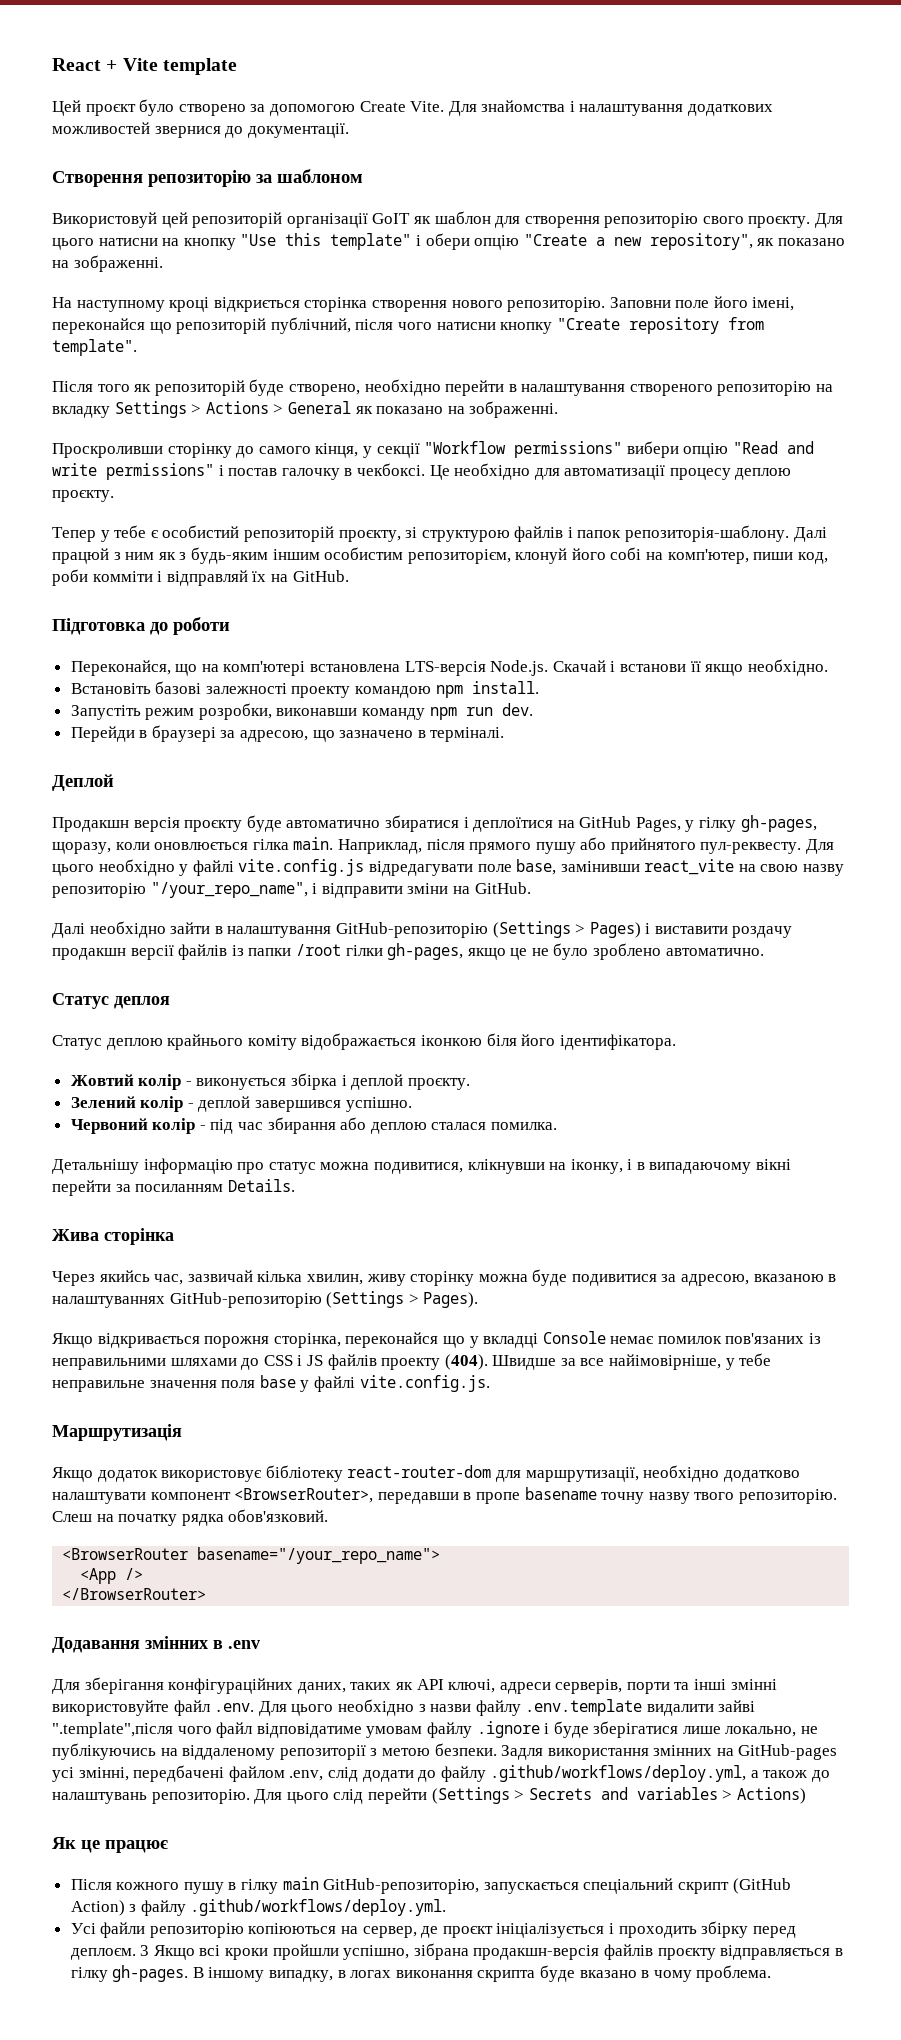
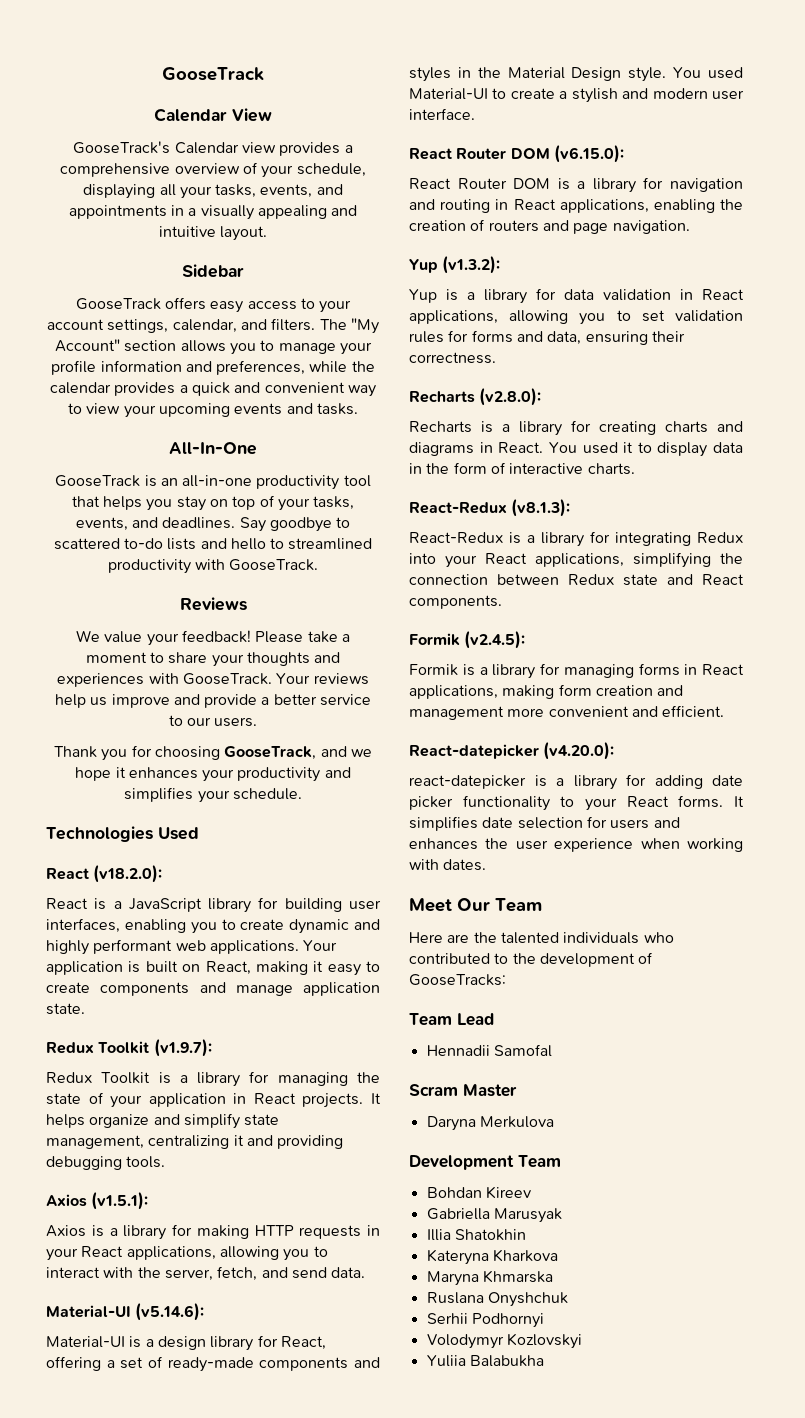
[52,58,237,75] [52,99,774,116] [52,122,349,138] [52,169,363,187] [52,211,844,228] [52,233,845,250] [52,255,163,272] [52,296,795,312] [52,317,764,334] [52,339,137,356] [52,379,834,396] [52,401,559,418] [52,441,814,458] [52,463,792,480] [52,490,114,502] [52,525,827,542] [52,547,828,564] [52,569,349,586] [52,617,230,635] [70,659,828,676] [70,681,539,698] [70,703,533,720] [70,725,505,742] [52,774,114,791] [52,815,817,832] [52,837,835,854] [52,859,845,876] [52,882,531,898] [52,921,793,938] [52,943,764,960] [52,993,170,1009] [52,1033,676,1050] [70,1073,470,1090] [70,1096,412,1112] [70,1117,558,1134] [52,1158,792,1174] [52,1179,295,1196] [52,1228,174,1245] [52,1269,837,1286] [52,1291,479,1308] [52,1331,822,1348] [52,1353,772,1370] [52,1375,490,1392] [52,1424,182,1441] [52,1465,800,1482] [52,1487,837,1504] [52,1509,329,1526] [62,1547,441,1564] [80,1568,144,1584] [62,1588,207,1600] [52,1636,260,1653] [52,1677,777,1694] [52,1699,756,1716] [52,1721,819,1738] [52,1743,838,1760] [52,1765,831,1782] [52,1787,806,1804] [52,1837,168,1853] [70,1877,791,1894] [70,1899,447,1916] [70,1921,796,1938] [70,1943,843,1960] [70,1965,772,1982] React + Vite template // Цей проєкт було створено за допомогою Create Vite. Для знайомства і налаштування додаткових можливостей звернися до документації. // Створення репозиторію за шаблоном // Використовуй цей репозиторій організації GoIT як шаблон для створення репозиторію свого проєкту. Для цього натисни на кнопку "Use this template" і обери опцію "Create a new repository", як показано на зображенні. // На наступному кроці відкриється сторінка створення нового репозиторію. Заповни поле його імені, переконайся що репозиторій публічний, після чого натисни кнопку "Create repository from template". // Після того як репозиторій буде створено, необхідно перейти в налаштування створеного репозиторію на вкладку Settings > Actions > General як показано на зображенні. // Проскроливши сторінку до самого кінця, у секції "Workflow permissions" вибери опцію "Read and write permissions" і постав галочку в чекбоксі. Це необхідно для автоматизації процесу деплою проєкту. // Тепер у тебе є особистий репозиторій проєкту, зі структурою файлів і папок репозиторія-шаблону. Далі працюй з ним як з будь-яким іншим особистим репозиторієм, клонуй його собі на комп'ютер, пиши код, роби комміти і відправляй їх на GitHub. // Підготовка до роботи // Переконайся, що на комп'ютері встановлена LTS-версія Node.js. Скачай і встанови її якщо необхідно. // Встановіть базові залежності проекту командою npm install. // Запустіть режим розробки, виконавши команду npm run dev. // Перейди в браузері за адресою, що зазначено в терміналі. // Деплой // Продакшн версія проєкту буде автоматично збиратися і деплоїтися на GitHub Pages, у гілку gh-pages, щоразу, коли оновлюється гілка main. Наприклад, після прямого пушу або прийнятого пул-реквесту. Для цього необхідно у файлі vite.config.js відредагувати поле base, замінивши react_vite на свою назву репозиторію "/your_repo_name", і відправити зміни на GitHub. // Далі необхідно зайти в налаштування GitHub-репозиторію (Settings > Pages) і виставити роздачу продакшн версії файлів із папки /root гілки gh-pages, якщо це не було зроблено автоматично. // Статус деплоя // Статус деплою крайнього коміту відображається іконкою біля його ідентифікатора. // Жовтий колір - виконується збірка і деплой проєкту. // Зелений колір - деплой завершився успішно. // Червоний колір - під час збирання або деплою сталася помилка. // Детальнішу інформацію про статус можна подивитися, клікнувши на іконку, і в випадаючому вікні перейти за посиланням Details. // Жива сторінка // Через якийсь час, зазвичай кілька хвилин, живу сторінку можна буде подивитися за адресою, вказаною в налаштуваннях GitHub-репозиторію (Settings > Pages). // Якщо відкривається порожня сторінка, переконайся що у вкладці Console немає помилок пов'язаних із неправильними шляхами до CSS і JS файлів проекту (404). Швидше за все найімовірніше, у тебе неправильне значення поля base у файлі vite.config.js. // Маршрутизація // Якщо додаток використовує бібліотеку react-router-dom для маршрутизації, необхідно додатково налаштувати компонент <BrowserRouter>, передавши в пропе basename точну назву твого репозиторію. Слеш на початку рядка обов'язковий. // <BrowserRouter basename="/your_repo_name"> // <App /> // </BrowserRouter> // Додавання змінних в .env // Для зберігання конфігураційних даних, таких як API ключі, адреси серверів, порти та інші змінні використовуйте файл .env. Для цього необхідно з назви файлу .env.template видалити зайві ".template",після чого файл відповідатиме умовам файлу .ignore і буде зберігатися лише локально, не публікуючись на віддаленому репозиторії з метою безпеки. Задля використання змінних на GitHub-pages усі змінні, передбачені файлом .env, слід додати до файлу .github/workflows/deploy.yml, а також до налаштувань репозиторію. Для цього слід перейти (Settings > Secrets and variables > Actions) // Як це працює // Після кожного пушу в гілку main GitHub-репозиторію, запускається спеціальний скрипт (GitHub Action) з файлу .github/workflows/deploy.yml. // Усі файли репозиторію копіюються на сервер, де проєкт ініціалізується і проходить збірку перед деплоєм. 3 Якщо всі кроки пройшли успішно, зібрана продакшн-версія файлів проєкту відправляється в гілку gh-pages. В іншому випадку, в логах виконання скрипта буде вказано в чому проблема. -> [162,67,264,81] [154,108,272,122] [73,141,353,156] [60,162,366,178] [83,184,343,199] [68,205,358,220] [158,226,268,241] [182,264,244,278] [75,297,352,313] [47,318,379,334] [55,339,372,355] [51,360,375,375] [50,382,376,397] [68,403,358,418] [169,442,257,455] [55,475,371,490] [71,495,355,511] [75,517,351,532] [53,538,373,550] [107,559,319,574] [179,597,247,611] [76,630,350,646] [85,652,341,667] [57,673,369,687] [54,694,372,708] [168,715,258,727] [54,745,372,761] [75,767,351,782] [124,787,302,803] [46,826,199,842] [46,865,163,883] [46,897,381,913] [46,918,381,934] [46,939,338,955] [46,961,380,976] [46,982,380,996] [46,1003,85,1015] [46,1039,212,1057] [46,1071,380,1087] [46,1092,381,1108] [46,1113,280,1129] [46,1135,344,1149] [46,1156,166,1170] [46,1192,149,1210] [46,1224,380,1240] [46,1246,328,1261] [46,1266,366,1281] [46,1303,205,1321] [46,1335,326,1351] [46,1356,381,1372] [409,67,743,82] [409,88,744,103] [409,108,475,120] [409,145,624,163] [409,177,743,193] [409,199,743,213] [409,219,690,234] [409,256,501,274] [409,288,744,304] [409,310,743,325] [409,330,685,345] [409,352,496,364] [409,388,542,406] [409,420,743,436] [409,442,743,457] [409,462,635,475] [409,499,571,517] [409,531,743,547] [409,552,743,568] [409,574,744,586] [409,595,502,609] [409,631,526,649] [409,663,744,679] [409,684,684,699] [409,705,725,720] [409,742,615,760] [409,774,743,790] [409,795,744,811] [409,816,680,831] [409,838,743,852] [409,859,487,871] [409,898,542,912] [409,932,674,944] [409,952,654,967] [409,974,506,986] [409,1013,494,1026] [426,1044,552,1057] [409,1084,517,1097] [426,1116,554,1131] [409,1155,561,1170] [426,1186,531,1199] [426,1208,562,1223] [426,1229,526,1241] [426,1249,558,1265] [426,1270,553,1286] [426,1292,568,1307] [426,1313,544,1328] [426,1333,582,1349] [426,1355,544,1367] GooseTrack // Calendar View // GooseTrack's Calendar view provides a comprehensive overview of your schedule, displaying all your tasks, events, and appointments in a visually appealing and intuitive layout. // Sidebar // GooseTrack offers easy access to your account settings, calendar, and filters. The "My Account" section allows you to manage your profile information and preferences, while the calendar provides a quick and convenient way to view your upcoming events and tasks. // All-In-One // GooseTrack is an all-in-one productivity tool that helps you stay on top of your tasks, events, and deadlines. Say goodbye to scattered to-do lists and hello to streamlined productivity with GooseTrack. // Reviews // We value your feedback! Please take a moment to share your thoughts and experiences with GooseTrack. Your reviews help us improve and provide a better service to our users. // Thank you for choosing GooseTrack, and we hope it enhances your productivity and simplifies your schedule. // Technologies Used // React (v18.2.0): // React is a JavaScript library for building user interfaces, enabling you to create dynamic and highly performant web applications. Your application is built on React, making it easy to create components and manage application state. // Redux Toolkit (v1.9.7): // Redux Toolkit is a library for managing the state of your application in React projects. It helps organize and simplify state management, centralizing it and providing debugging tools. // Axios (v1.5.1): // Axios is a library for making HTTP requests in your React applications, allowing you to interact with the server, fetch, and send data. // Material-UI (v5.14.6): // Material-UI is a design library for React, offering a set of ready-made components and styles in the Material Design style. You used Material-UI to create a stylish and modern user interface. // React Router DOM (v6.15.0): // React Router DOM is a library for navigation and routing in React applications, enabling the creation of routers and page navigation. // Yup (v1.3.2): // Yup is a library for data validation in React applications, allowing you to set validation rules for forms and data, ensuring their correctness. // Recharts (v2.8.0): // Recharts is a library for creating charts and diagrams in React. You used it to display data in the form of interactive charts. // React-Redux (v8.1.3): // React-Redux is a library for integrating Redux into your React applications, simplifying the connection between Redux state and React components. // Formik (v2.4.5): // Formik is a library for managing forms in React applications, making form creation and management more convenient and efficient. // React-datepicker (v4.20.0): // react-datepicker is a library for adding date picker functionality to your React forms. It simplifies date selection for users and enhances the user experience when working with dates. // Meet Our Team // Here are the talented individuals who contributed to the development of GooseTracks: // Team Lead // Hennadii Samofal // Scram Master // Daryna Merkulova // Development Team // Bohdan Kireev // Gabriella Marusyak // Illia Shatokhin // Kateryna Kharkova // Maryna Khmarska // Ruslana Onyshchuk // Serhii Podhornyi // Volodymyr Kozlovskyi // Yuliia Balabukha

